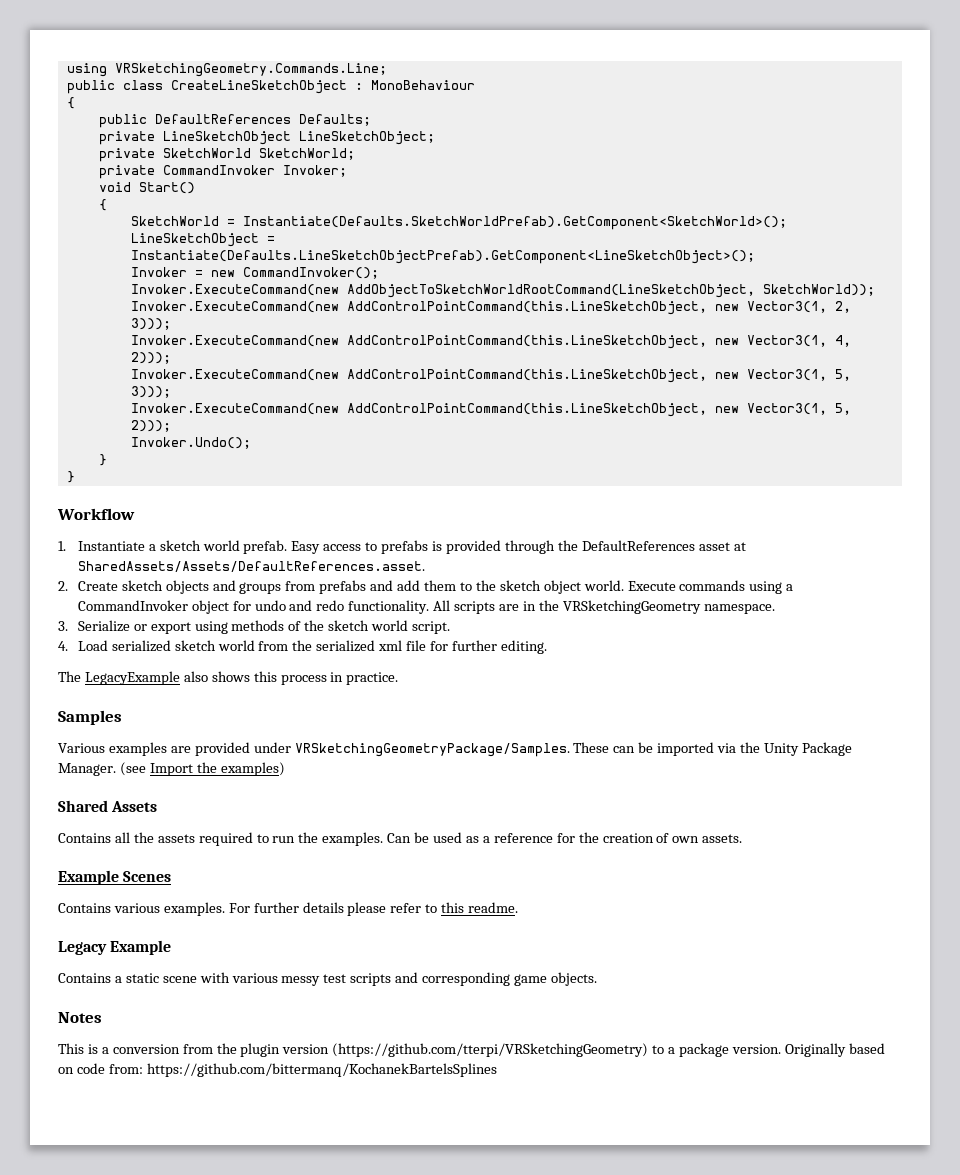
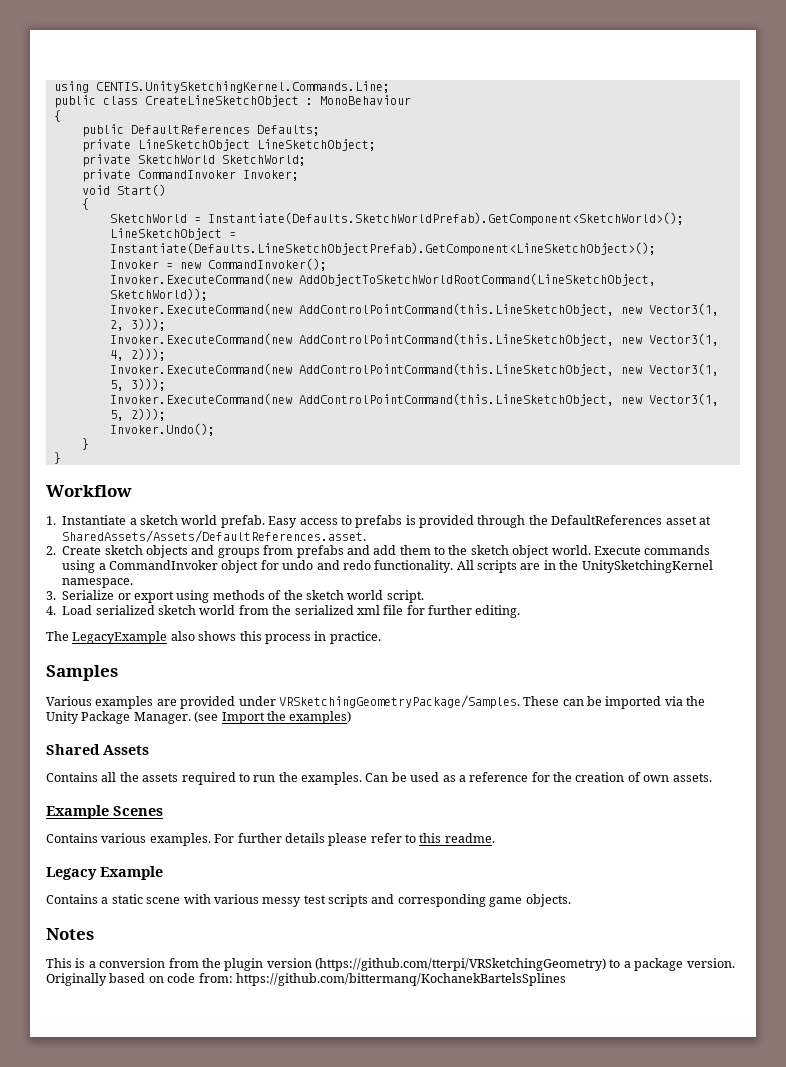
[66,63,387,77] using VRSketchingGeometry.Commands.Line; -> [53,81,390,93] using CENTIS.UnitySketchingKernel.Commands.Line;
[562,600,701,614] VRSketchingGeometry -> [581,560,713,573] UnitySketchingKernel

